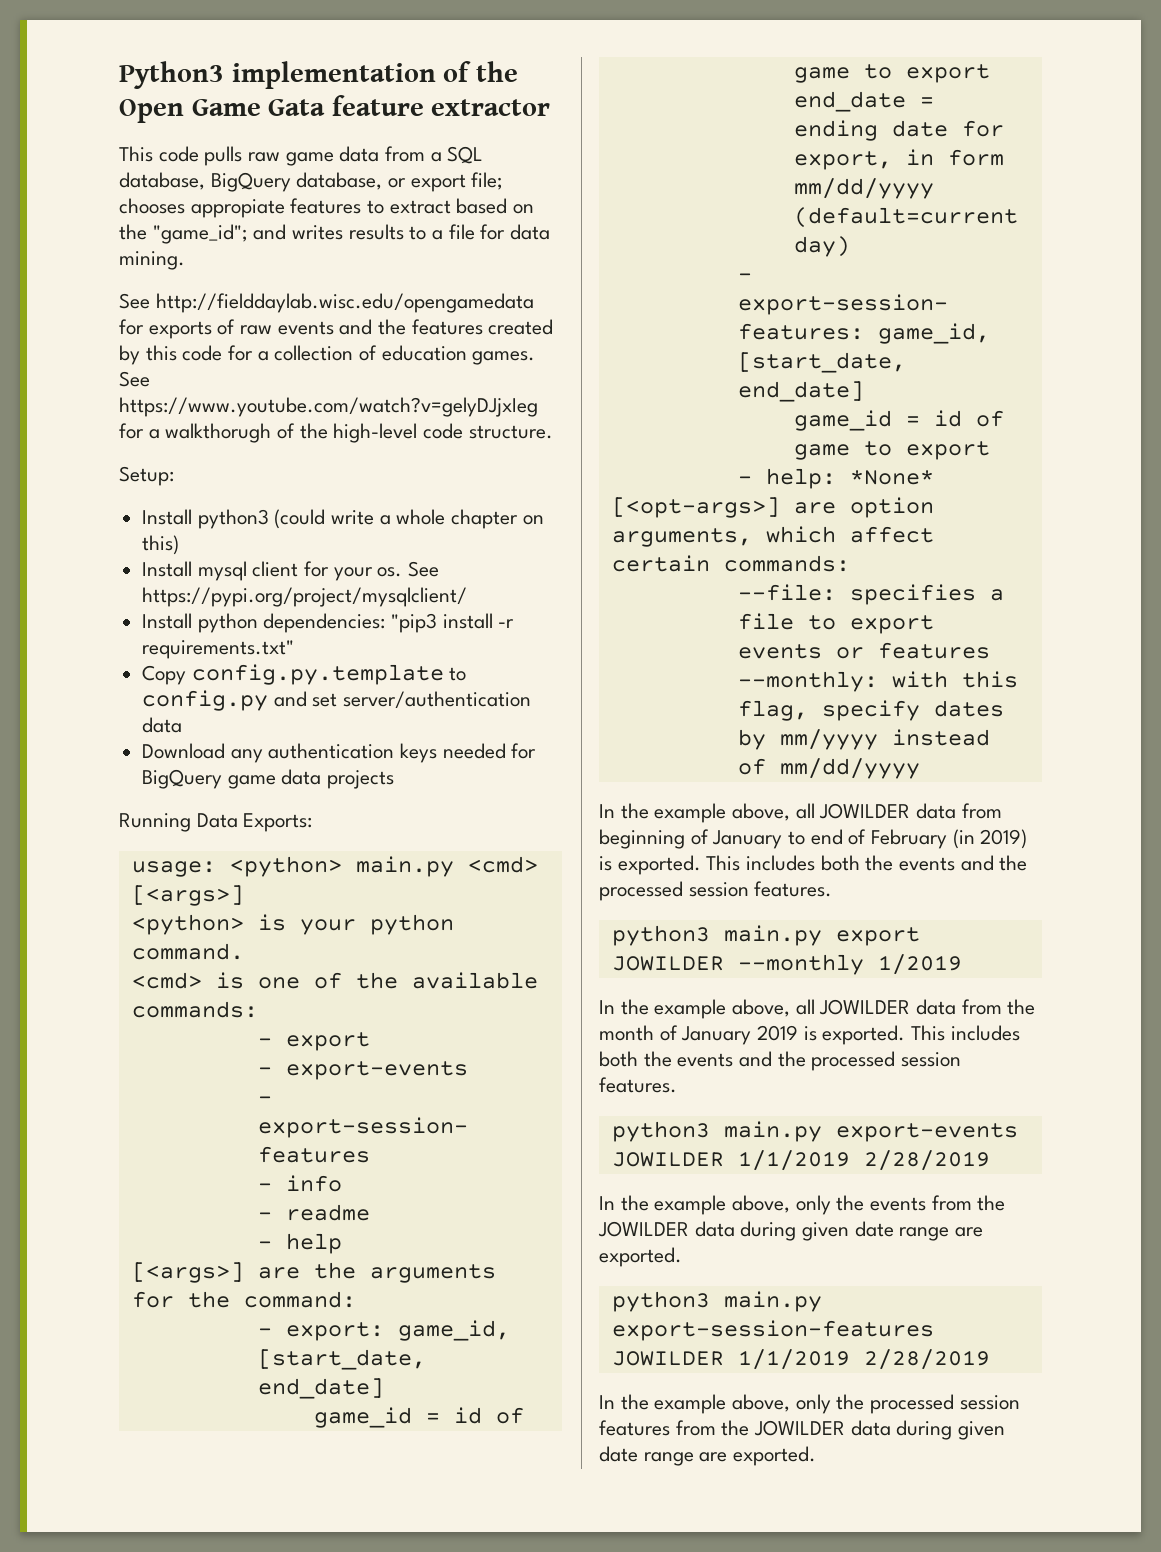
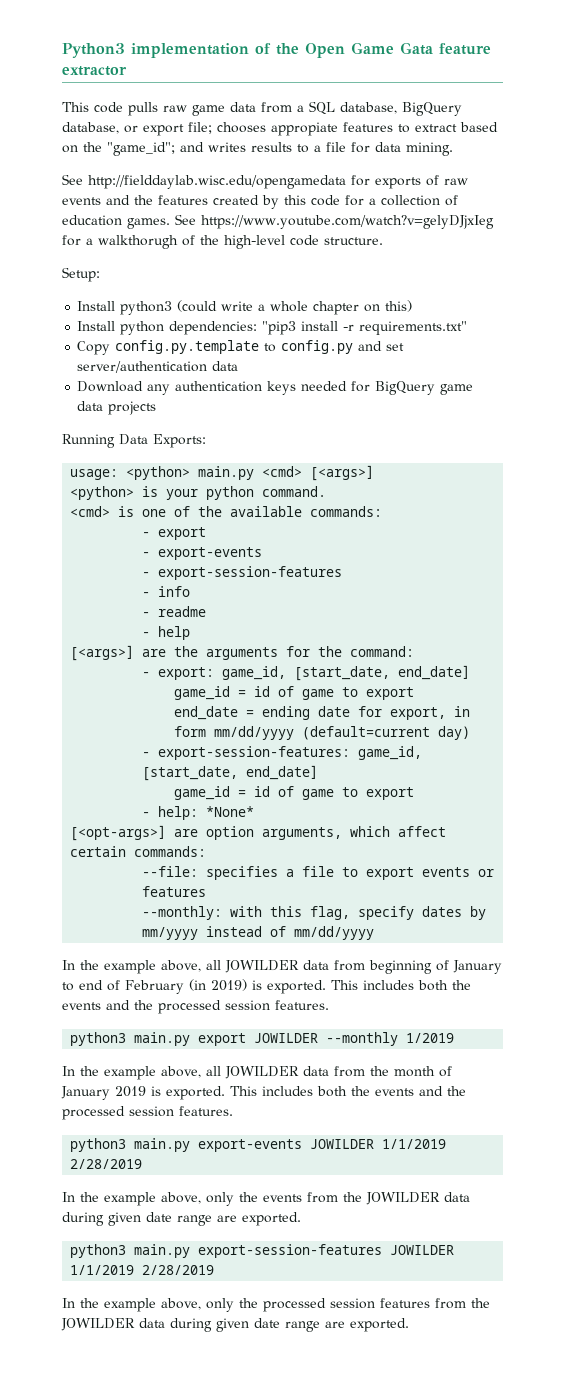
[142,561,440,581] [142,587,468,607] // Install mysql client for your os. See https://pypi.org/project/mysqlclient/ -> (413, 306) none

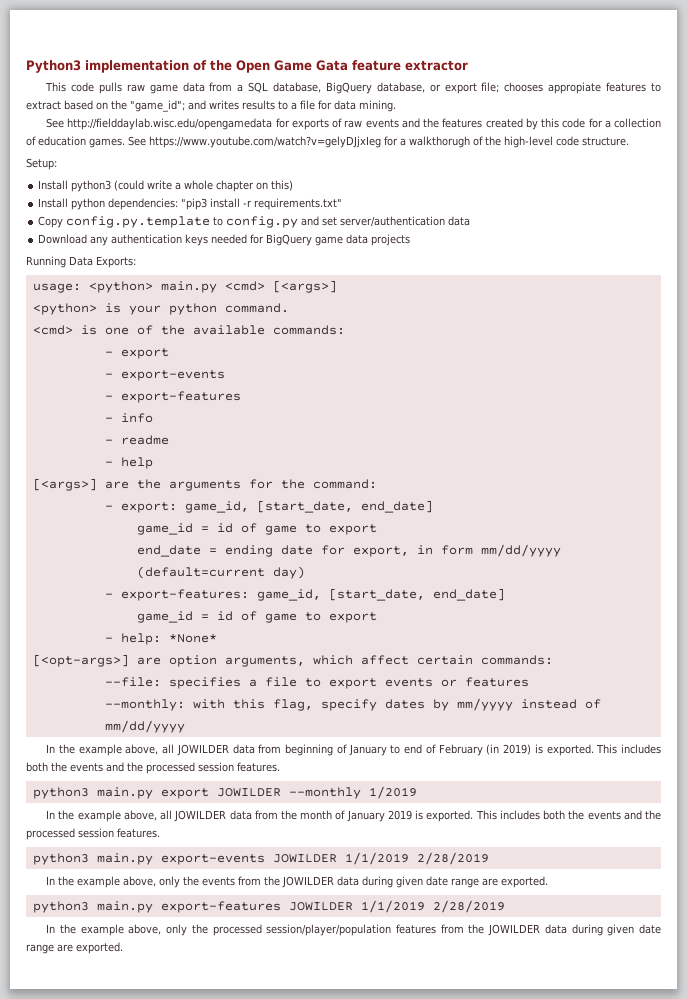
[158,566,343,580] export-session-features -> [120,391,241,403] export-features
[158,746,351,760] export-session-features: -> [120,589,249,601] export-features:
[198,1244,383,1258] export-session-features -> [160,901,281,913] export-features
[330,1298,375,1309] session -> [266,924,392,936] session/player/population

